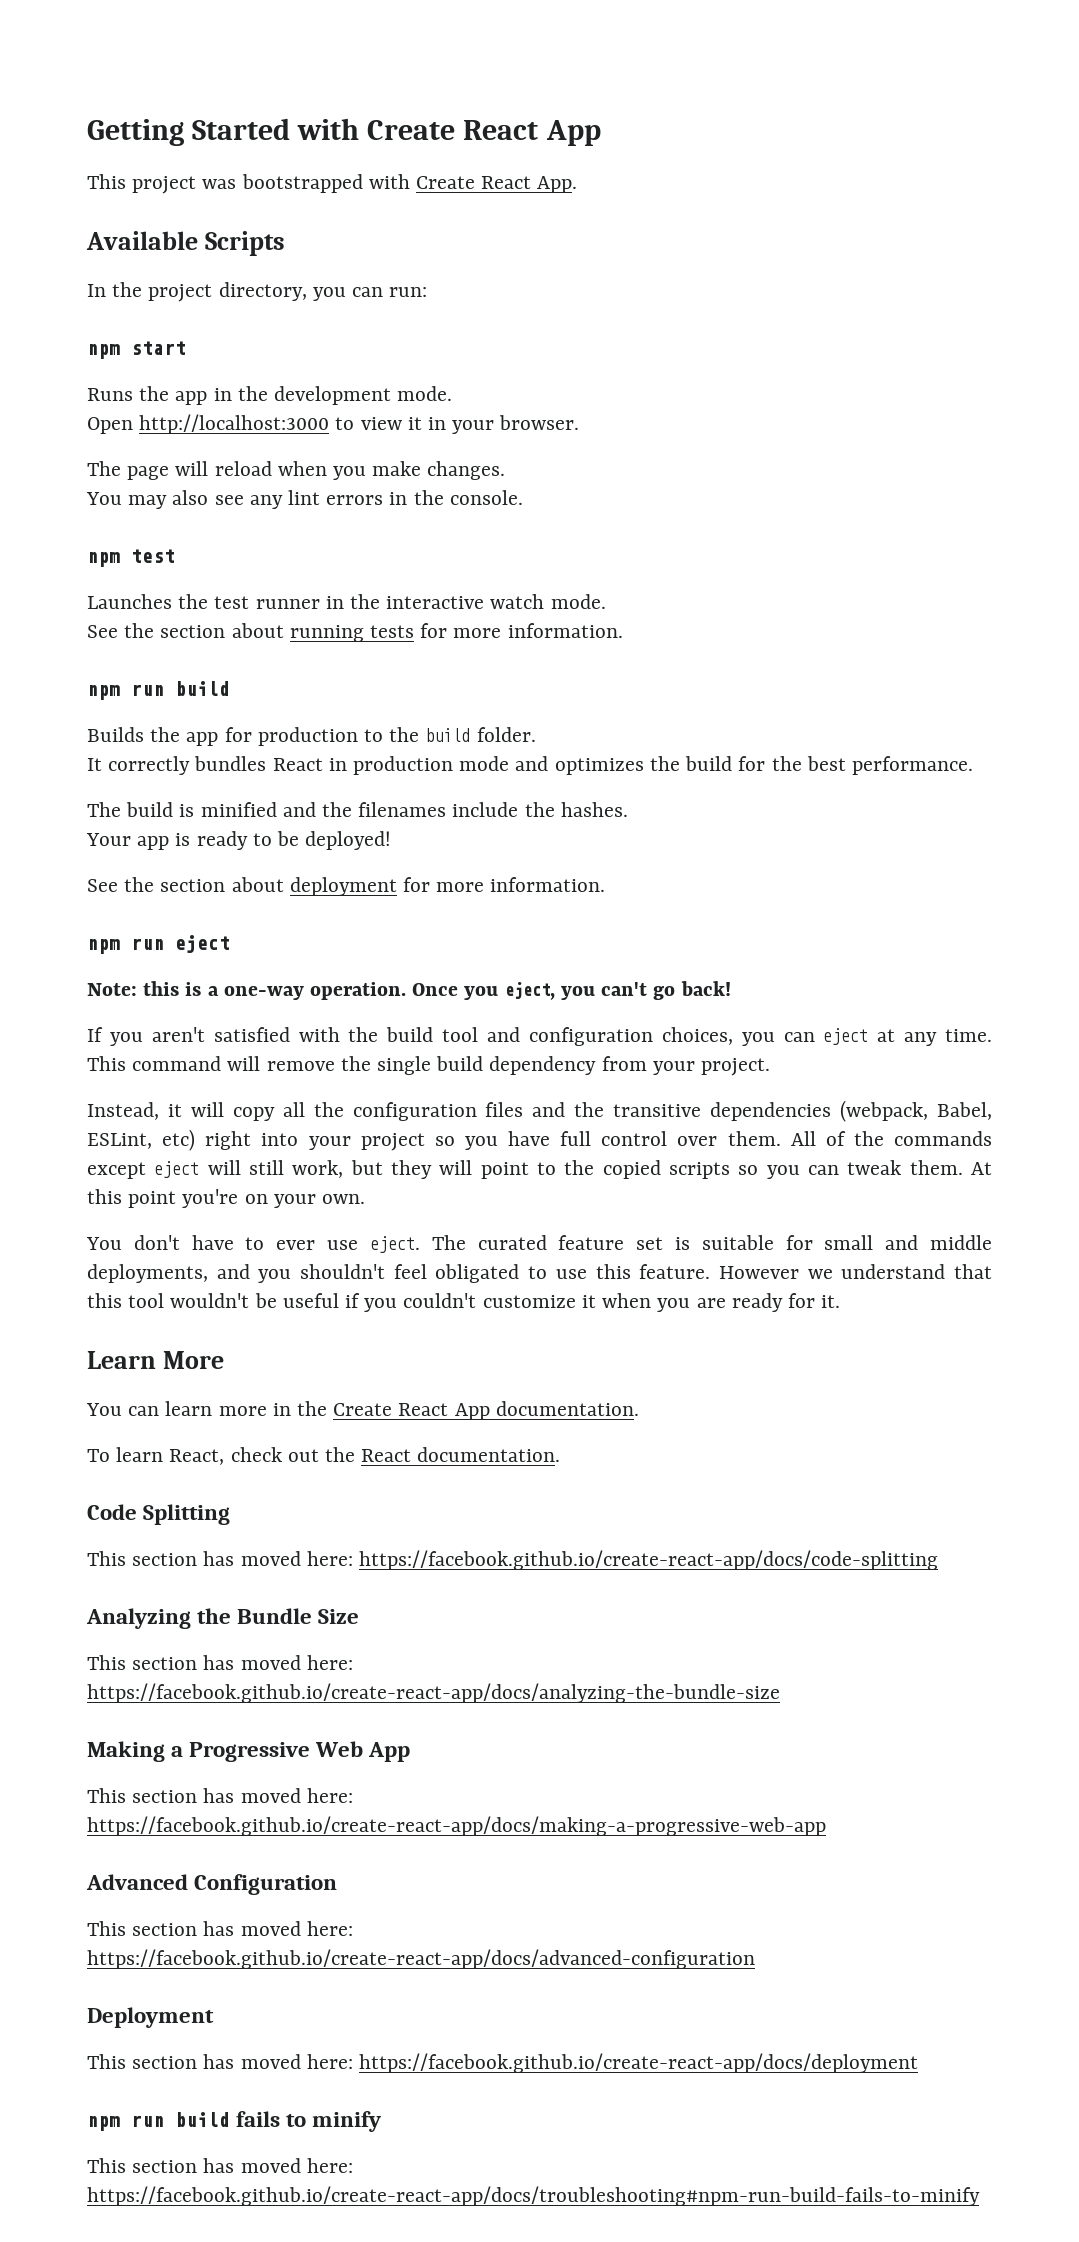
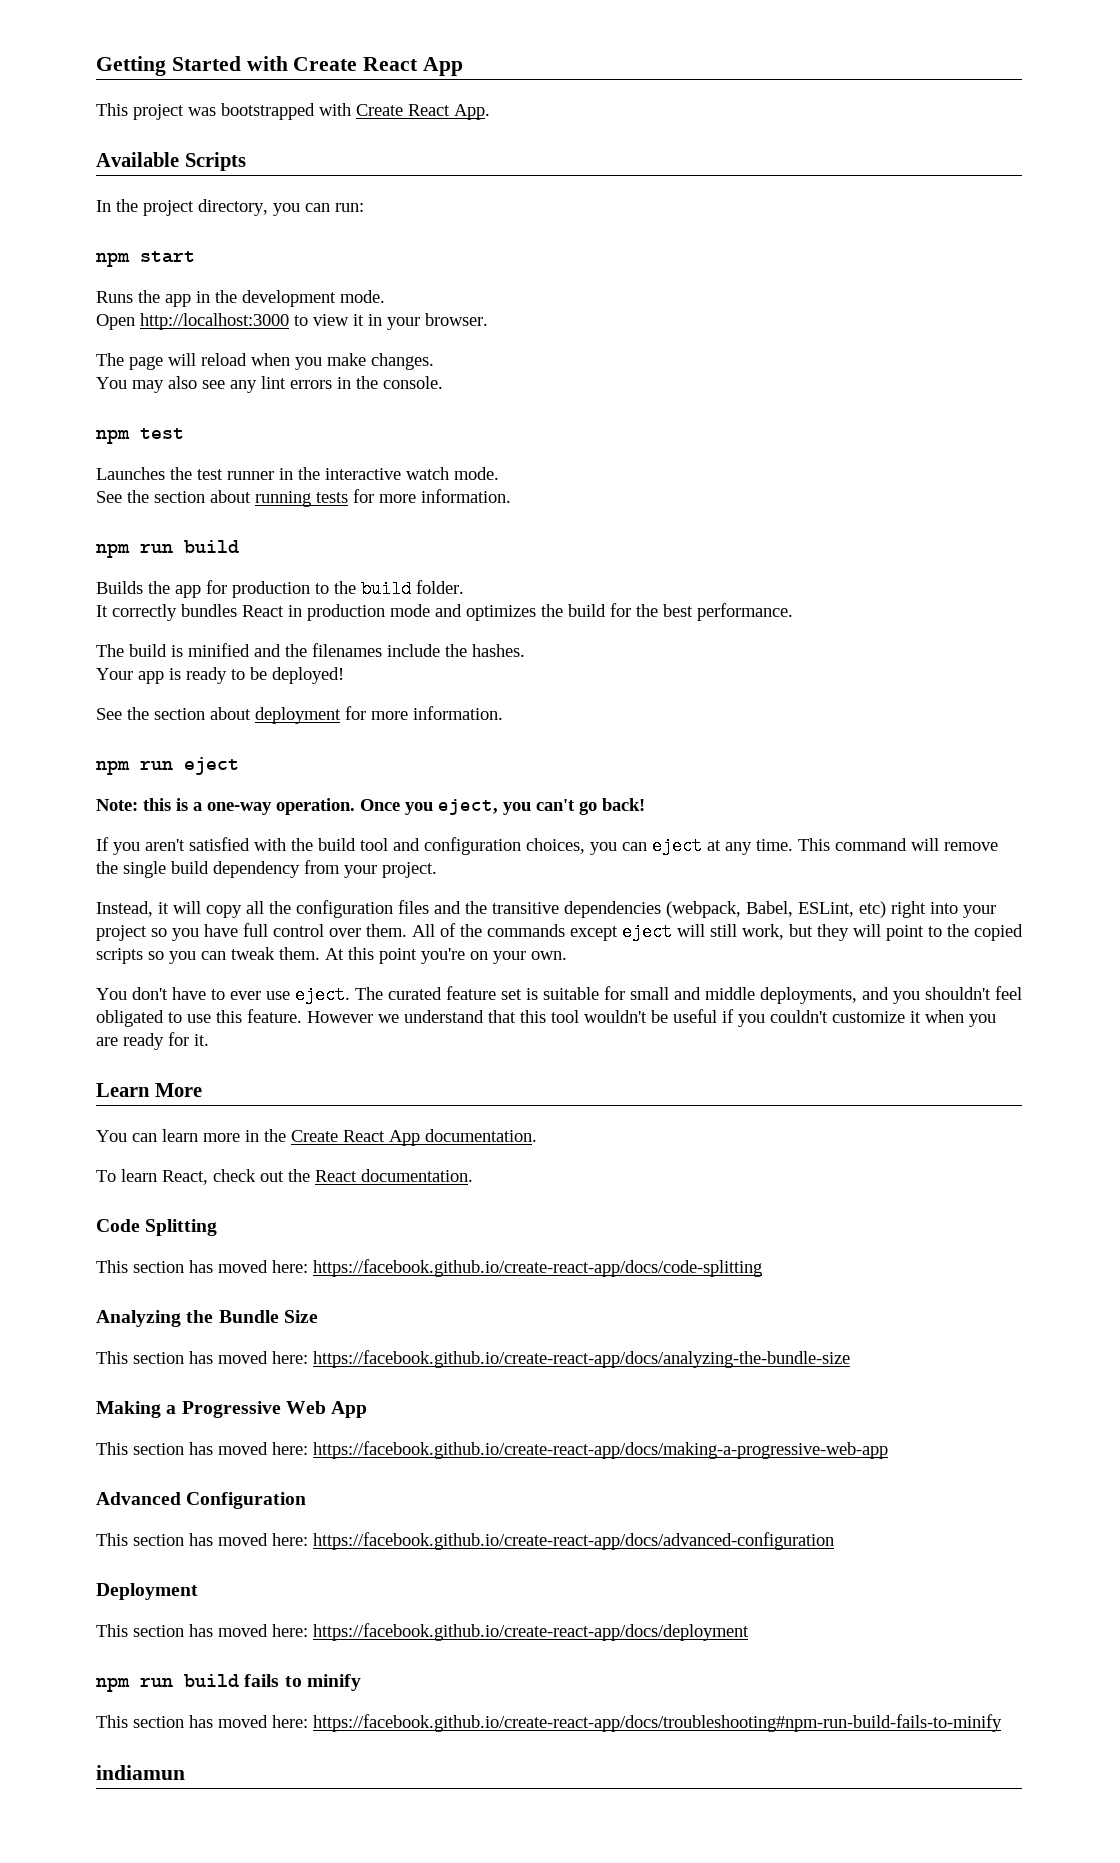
(980, 2196) none -> [96,1765,185,1780] // indiamun

